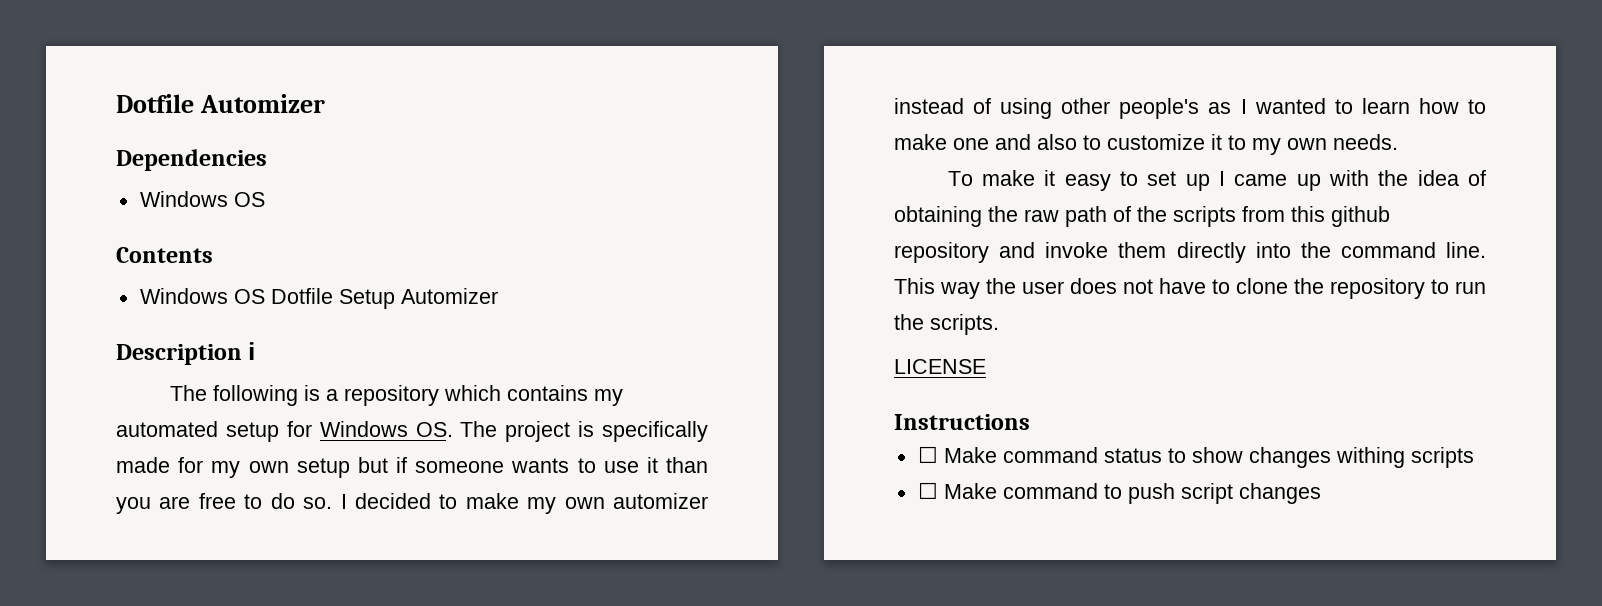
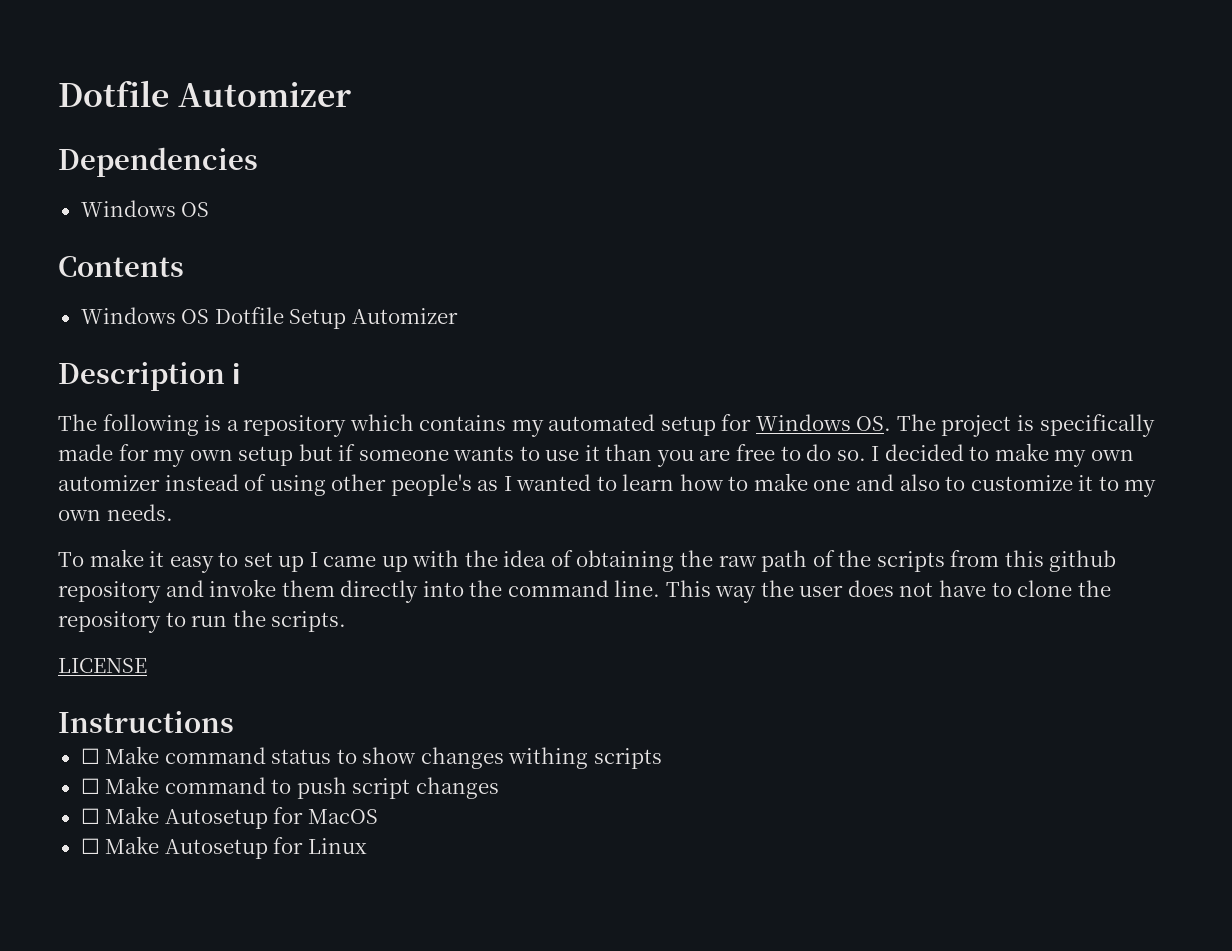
(1321, 493) none -> [80,806,378,829] [80,836,367,859] // ☐ Make Autosetup for MacOS // ☐ Make Autosetup for Linux

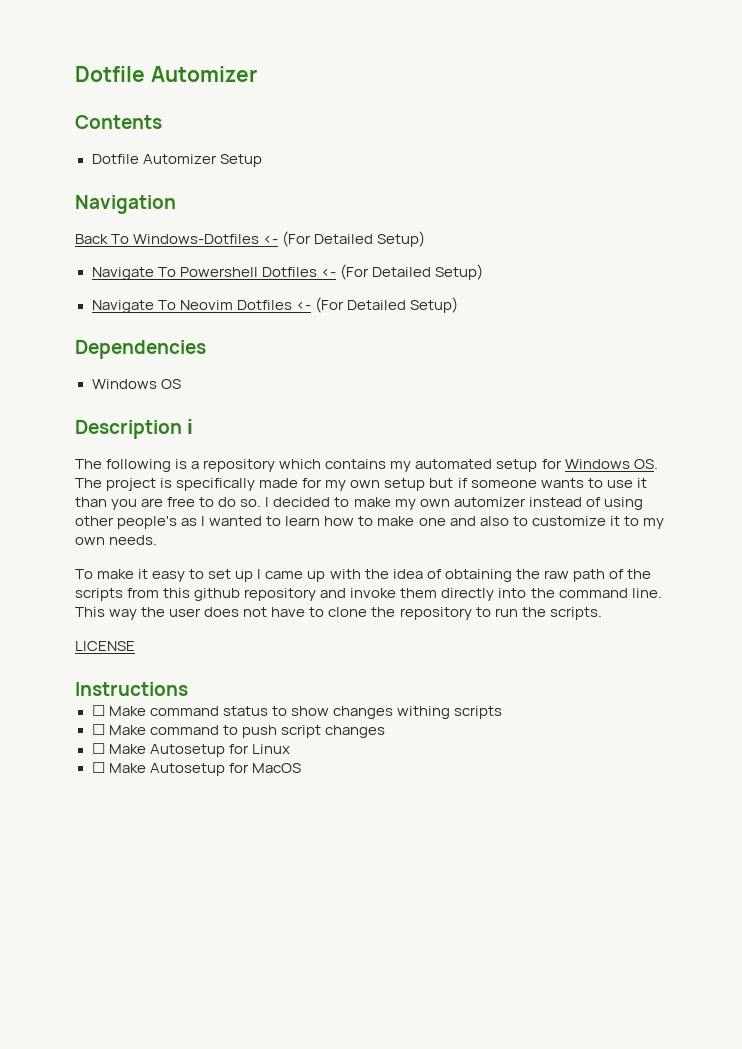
[58,147,258,177] [80,200,210,217] [58,256,184,277] [80,307,458,329] Dependencies // Windows OS // Contents // Windows OS Dotfile Setup Automizer -> [75,115,162,129] [91,154,262,167] [75,195,176,214] [75,231,426,247] [91,264,483,280] [91,297,458,313] [75,340,206,359] [91,379,181,389] Contents // Dotfile Automizer Setup // Navigation // Back To Windows-Dotfiles <- (For Detailed Setup) // Navigate To Powershell Dotfiles <- (For Detailed Setup) // Navigate To Neovim Dotfiles <- (For Detailed Setup) // Dependencies // Windows OS
[307,809,378,824] [80,836,367,859] MacOS // ☐ Make Autosetup for Linux -> [251,744,290,754] [91,762,301,776] Linux // ☐ Make Autosetup for MacOS

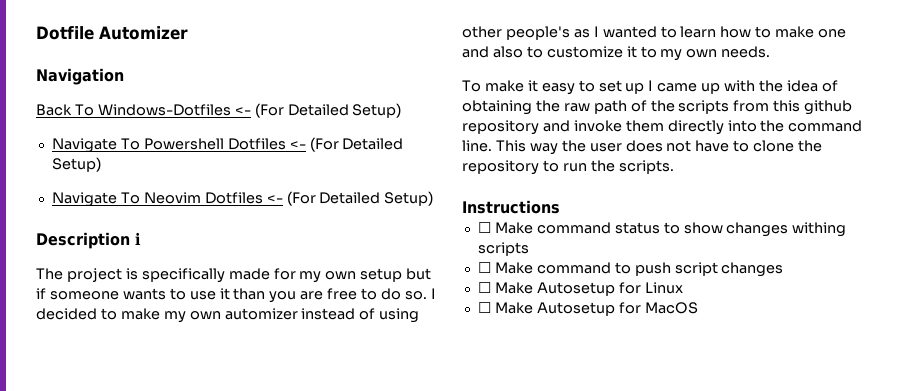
[75,66,257,82] [75,115,162,129] [91,154,262,167] Dotfile Automizer // Contents // Dotfile Automizer Setup -> [36,26,188,40] Dotfile Automizer
[75,340,206,359] [91,379,181,389] // Dependencies // Windows OS -> (434, 198) none
[106,459,658,472] [75,478,102,488] following is a repository which contains my automated setup for Windows OS. The -> (63, 274) none
[75,641,135,651] // LICENSE -> (674, 167) none

